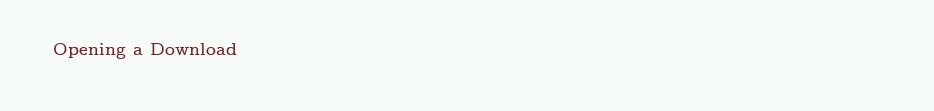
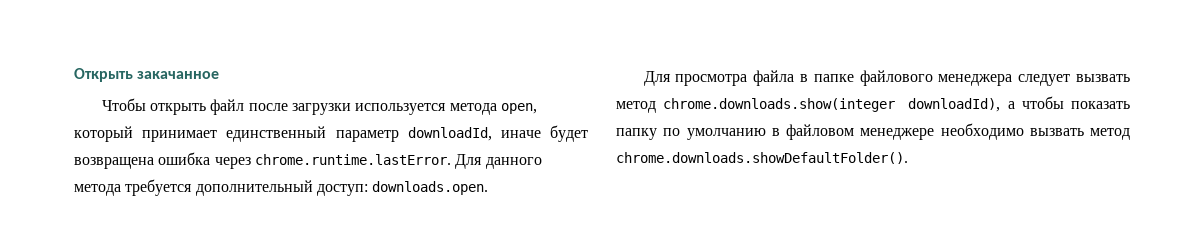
[53,43,237,59] Opening a Download -> [74,68,220,82] [101,98,537,115] [74,125,589,142] [74,152,542,169] [74,179,489,196] [643,70,1130,86] [616,96,1130,113] [616,123,1130,140] [616,152,908,164] Открыть закачанное // Чтобы открыть файл после загрузки используется метода open, который принимает единственный параметр downloadId, иначе будет возвращена ошибка через chrome.runtime.lastError. Для данного метода требуется дополнительный доступ: downloads.open. // Для просмотра файла в папке файлового менеджера следует вызвать метод chrome.downloads.show(integer downloadId), а чтобы показать папку по умолчанию в файловом менеджере необходимо вызвать метод chrome.downloads.showDefaultFolder().

